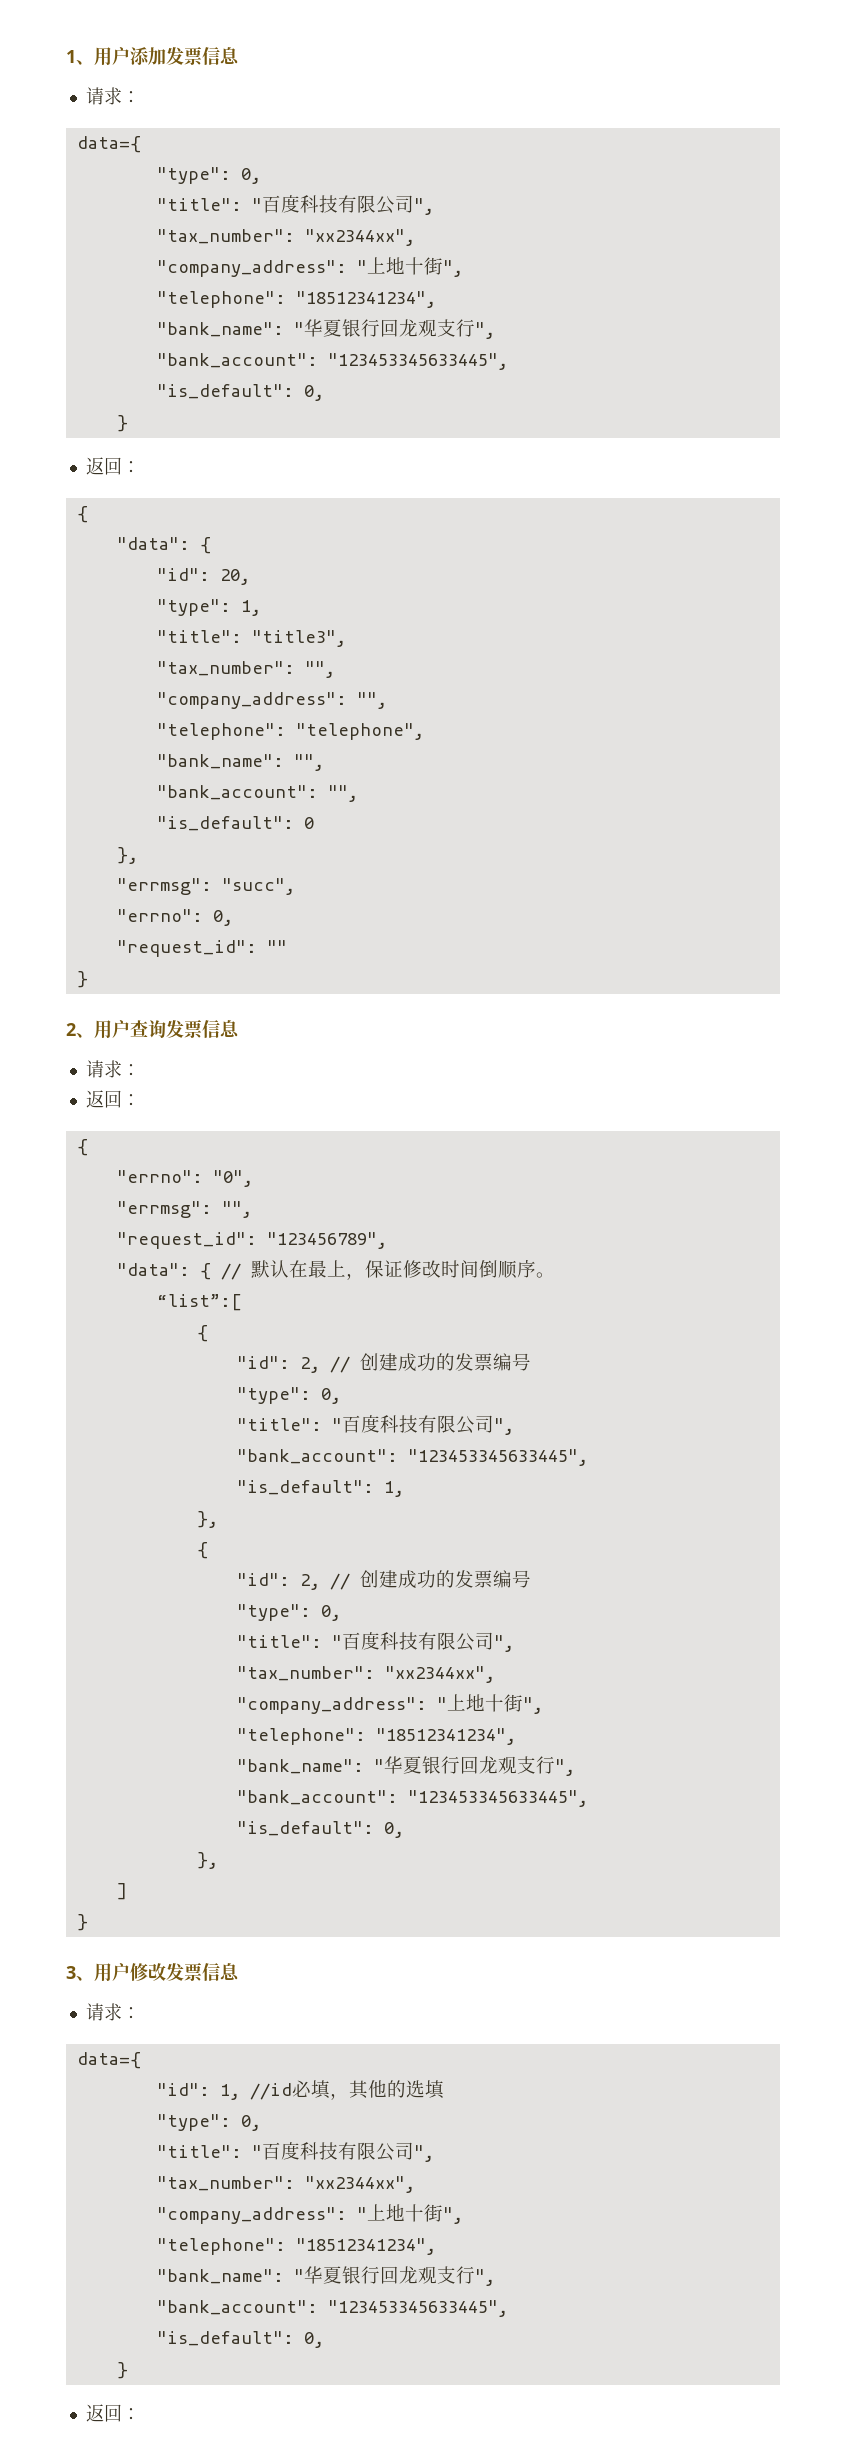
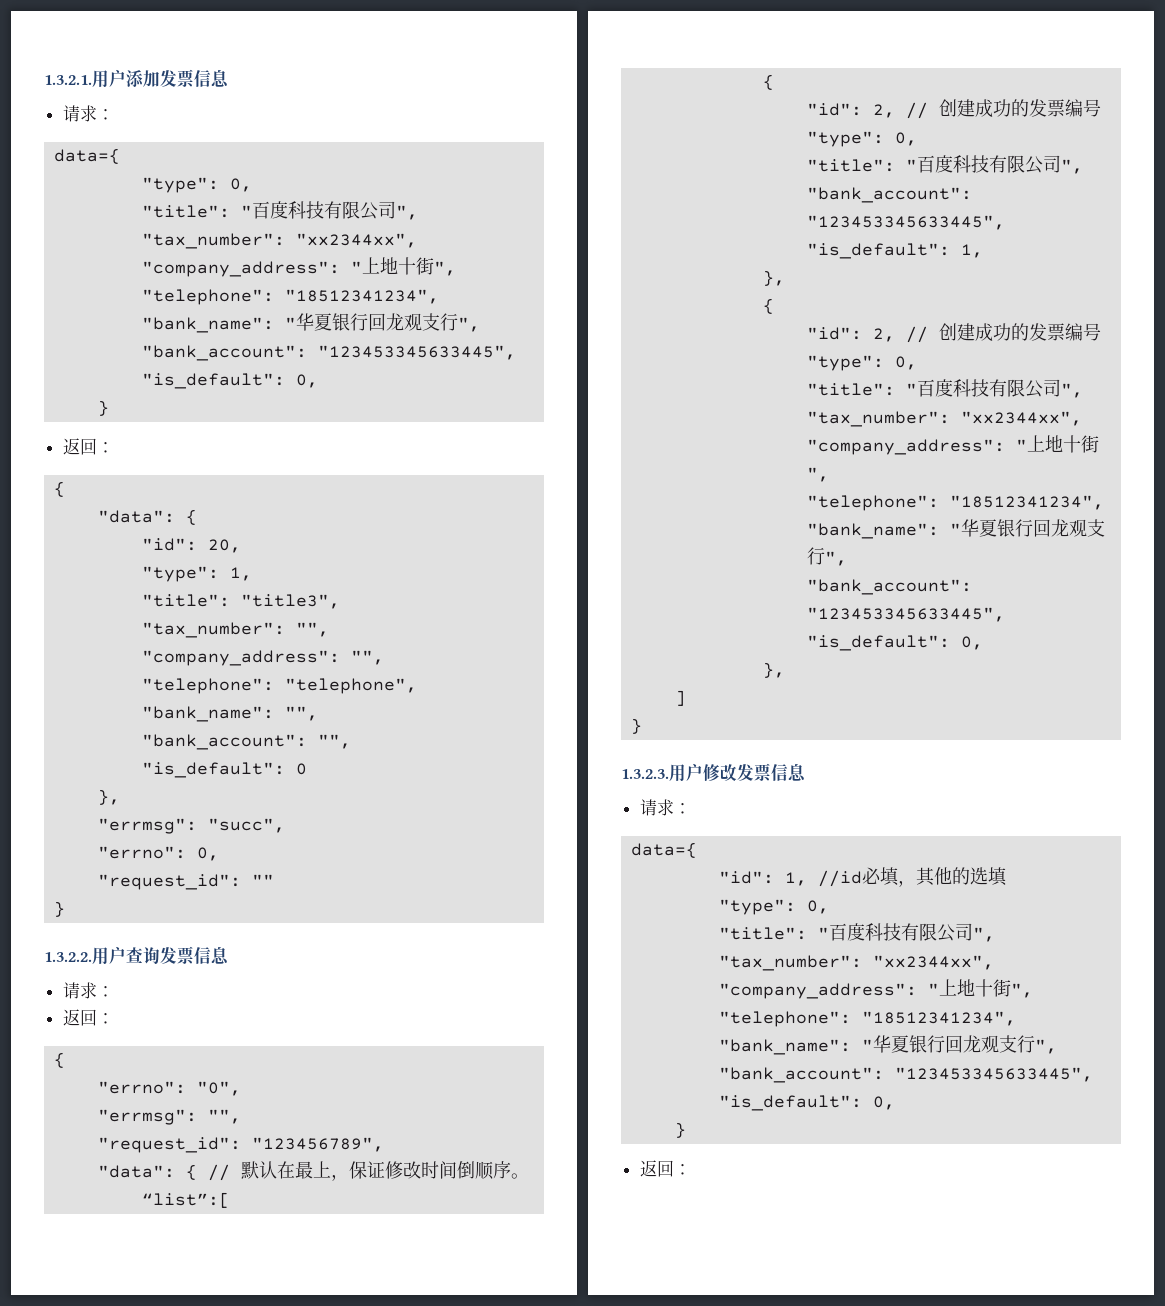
[66,50,94,65] 1、 -> [44,75,92,85] 1.3.2.1.
[66,1023,94,1038] 2、 -> [44,952,92,962] 1.3.2.2.
[66,1966,94,1981] 3、 -> [621,769,669,779] 1.3.2.3.

